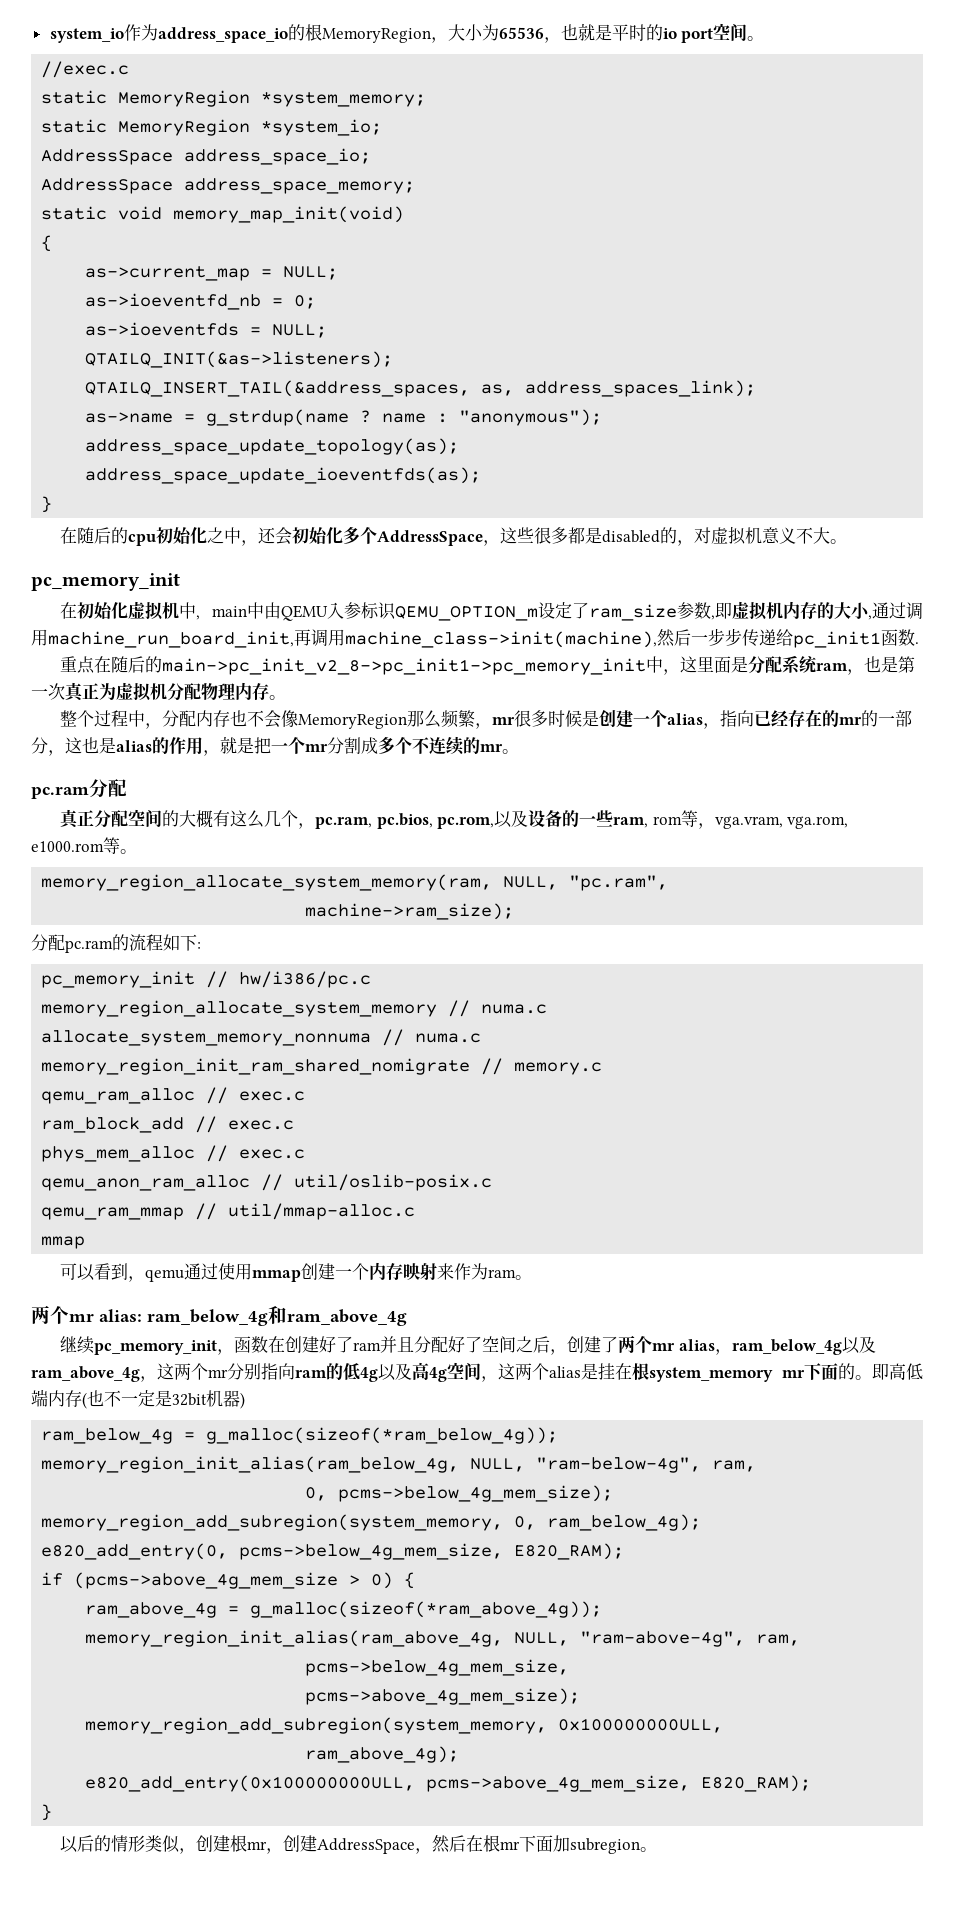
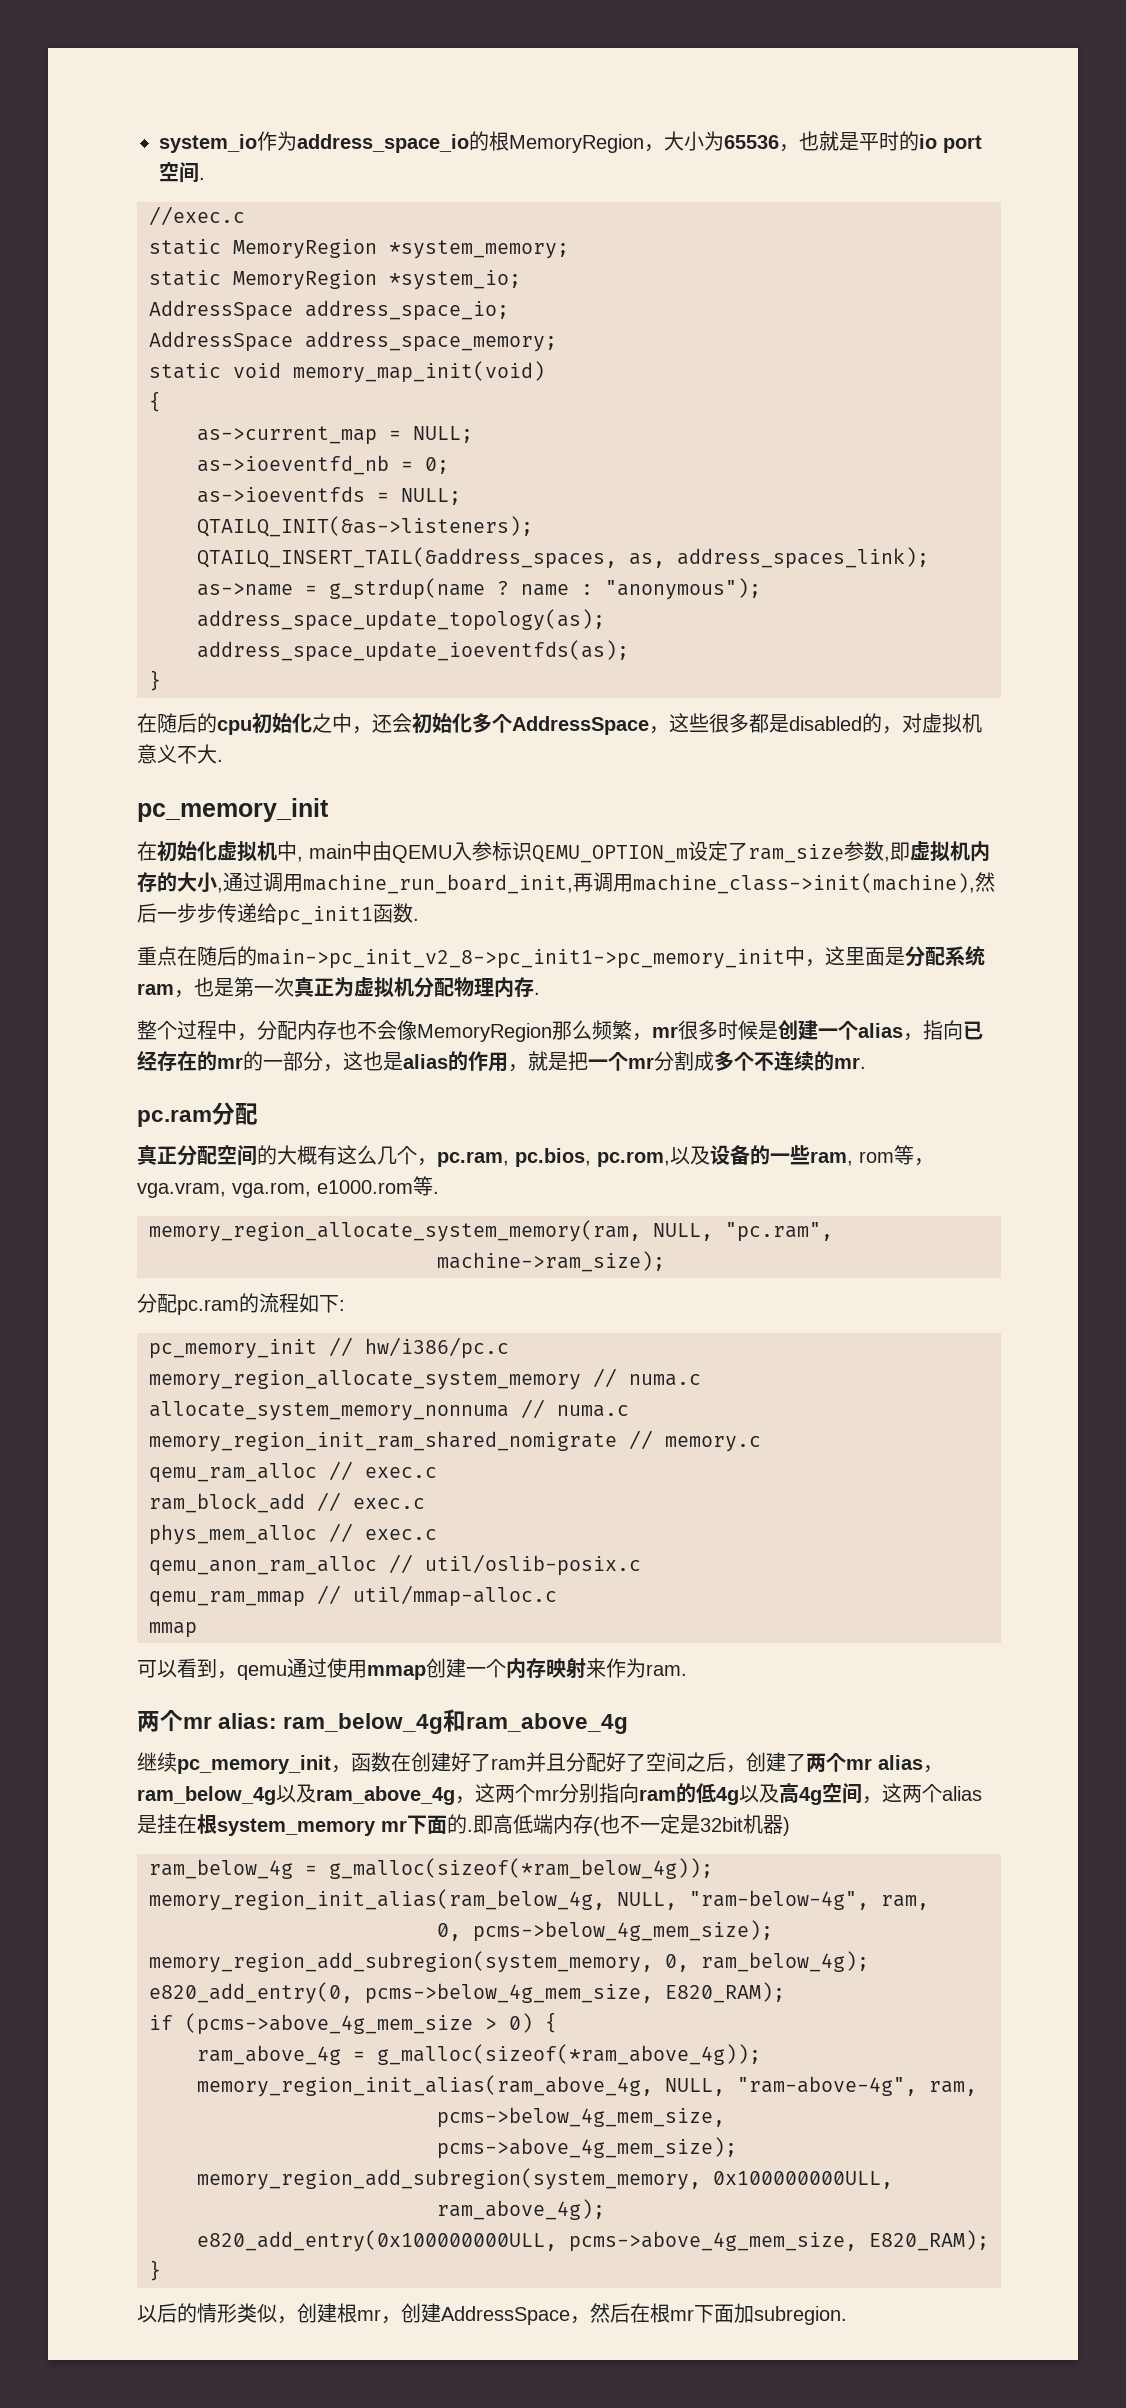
[747,36,765,41] 。 -> [199,177,205,180] .
[830,539,848,544] 。 -> [217,759,223,762] .
[269,695,286,700] 。 -> [534,992,540,995] .
[480,744,519,754] mr。 -> [834,1057,866,1069] mr.
[120,849,137,854] 。 -> [433,1191,439,1194] .
[488,1269,533,1280] ram。 -> [646,1664,687,1676] ram.
[855,1375,872,1380] 。 -> [467,1829,473,1832] .
[570,1838,658,1854] subregion。 -> [754,2306,847,2325] subregion.

